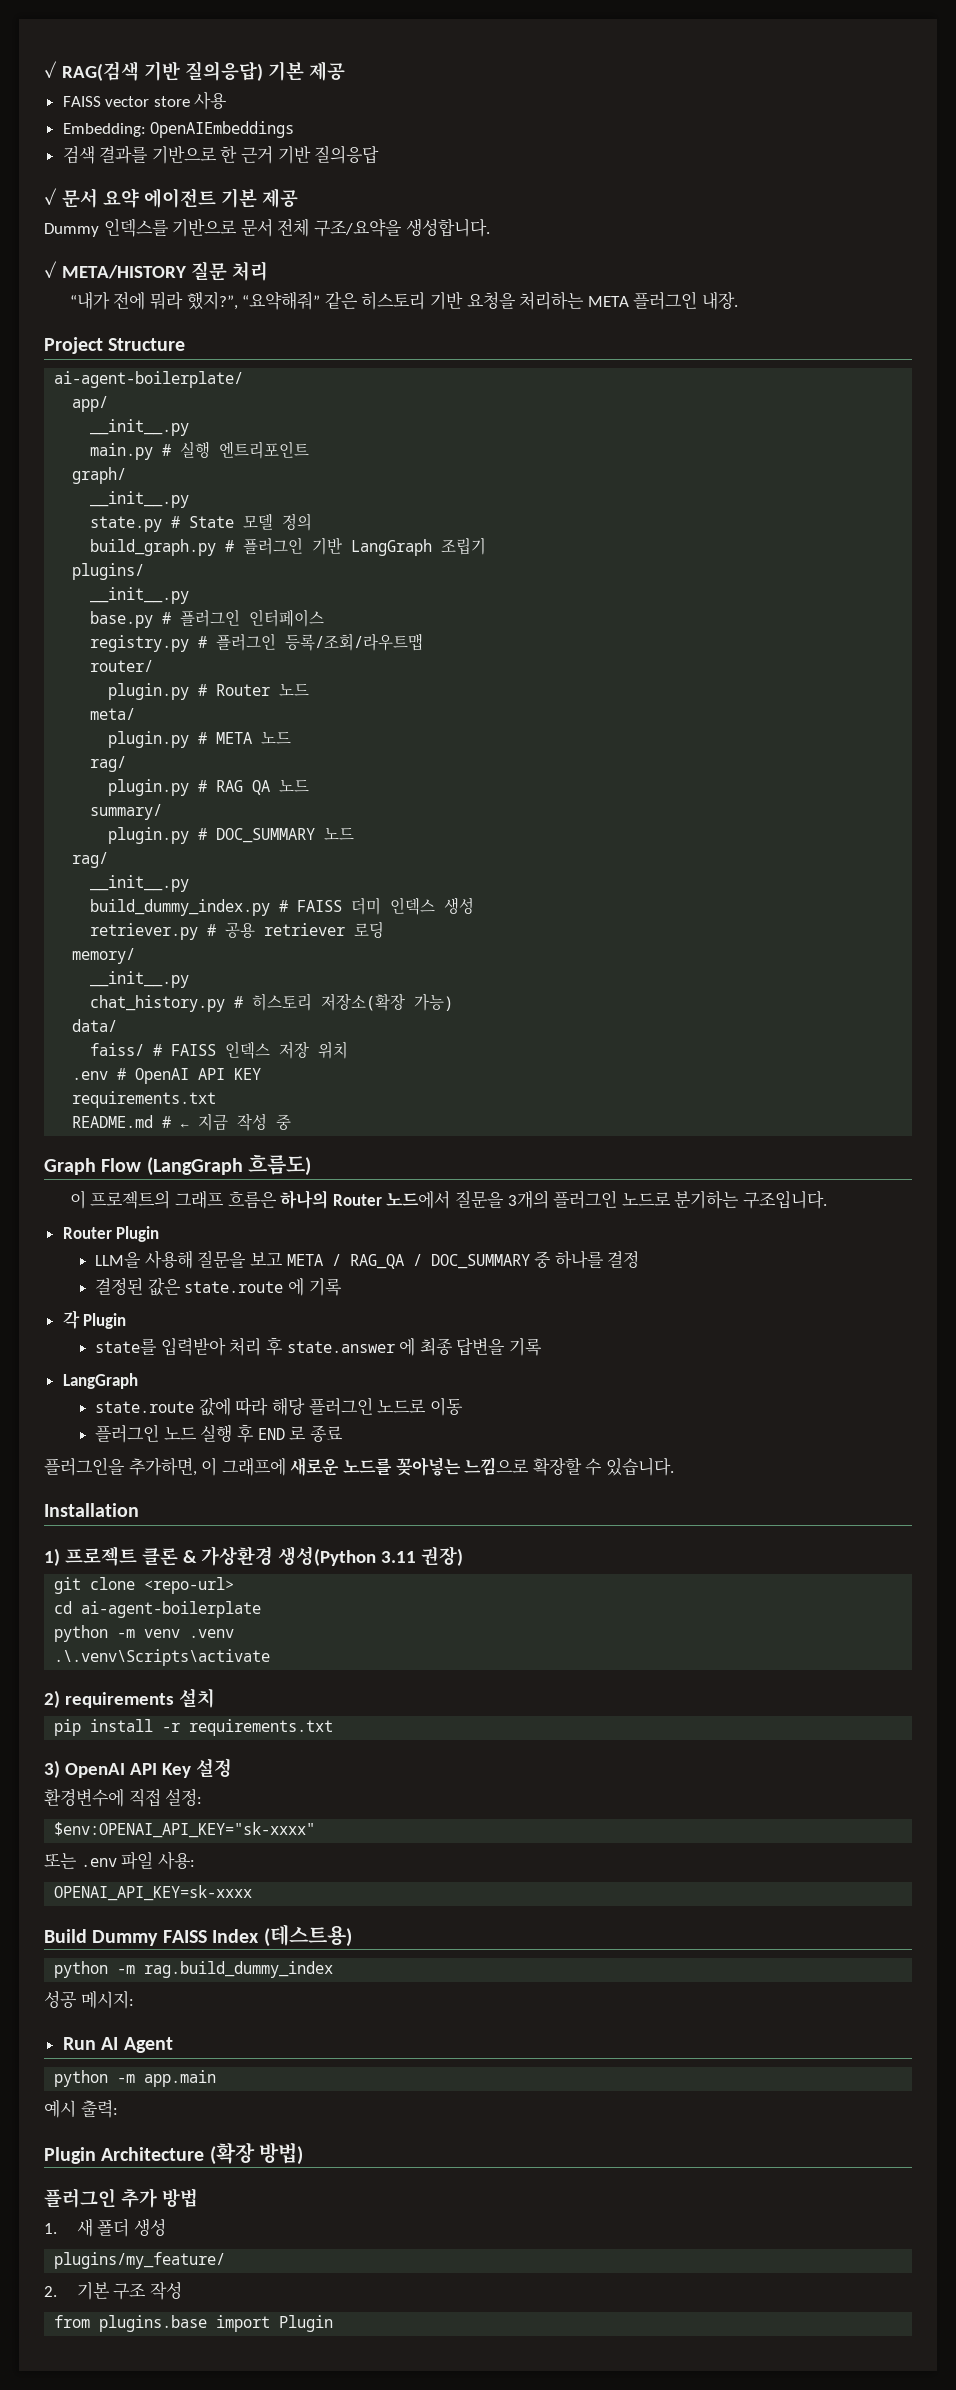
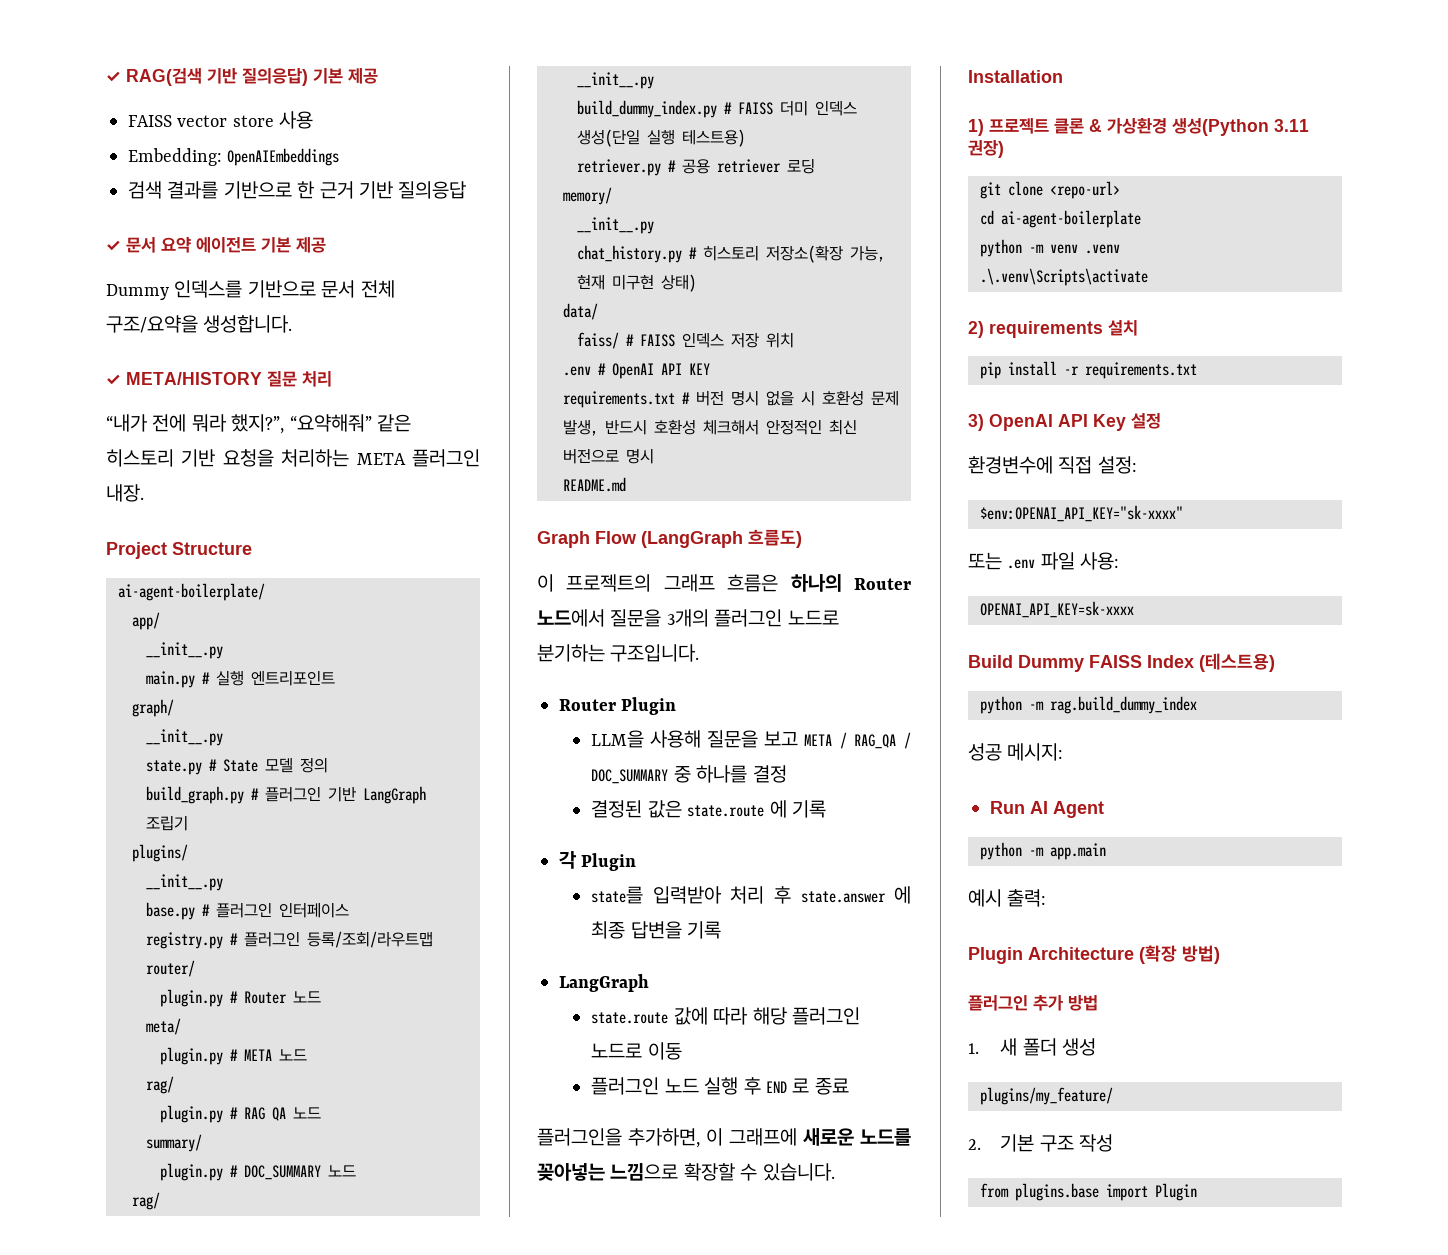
[444,897,475,914] 생성 -> [577,129,745,147] 생성(단일 실행 테스트용)
[414,993,454,1011] 가능) -> [850,245,885,262] [577,274,696,292] 가능, 현재 미구현 상태)
[72,1113,292,1131] // README.md # ← 지금 작성 중 -> [682,390,899,406] [563,419,857,436] [563,448,654,464] [563,477,626,492] # 버전 명시 없을 시 호환성 문제 발생, 반드시 호환성 체크해서 안정적인 최신 버전으로 명시 // README.md

